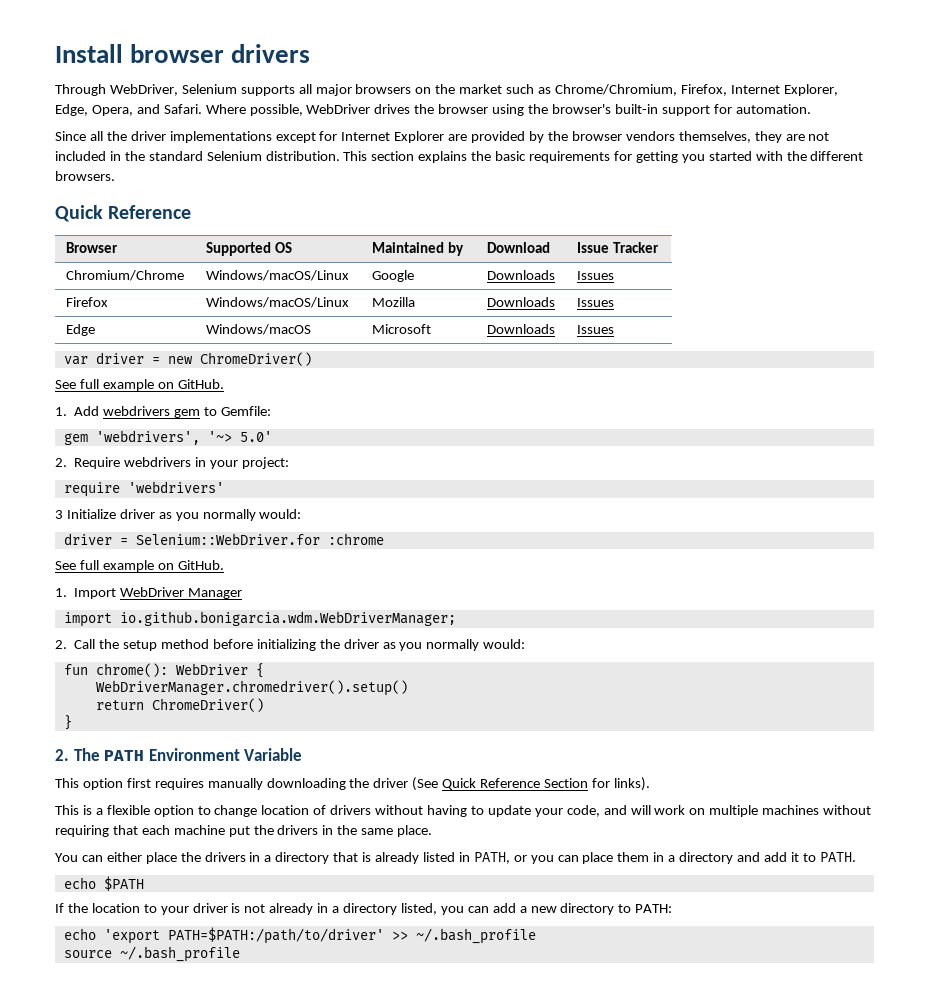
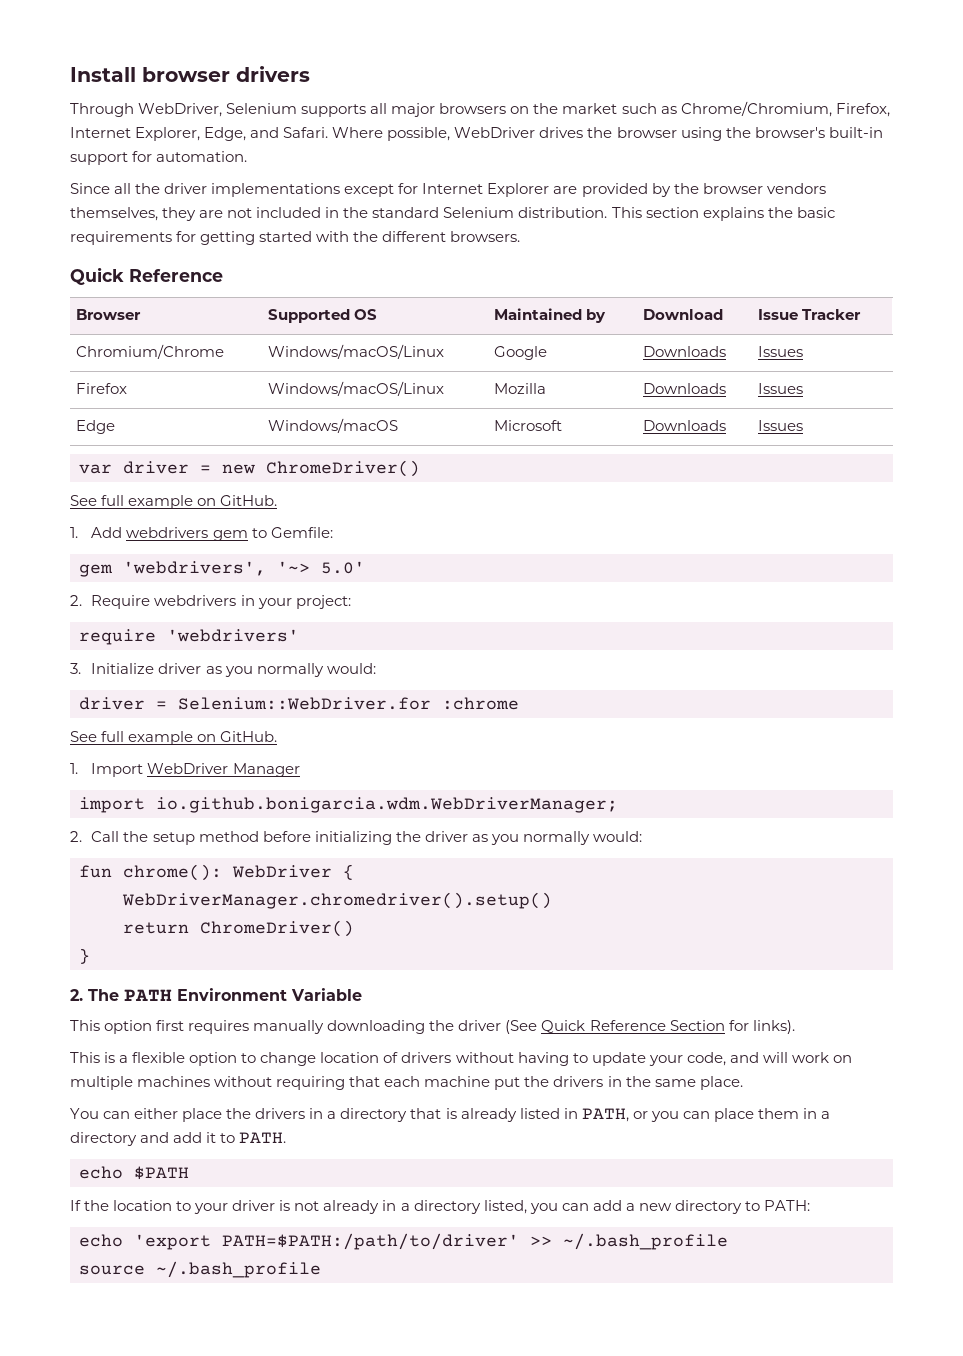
[91,105,133,116] Opera, -> (247, 134) none
[681,154,705,163] you -> (256, 238) none
[55,510,63,519] 3 -> [70,663,81,674] 3.

